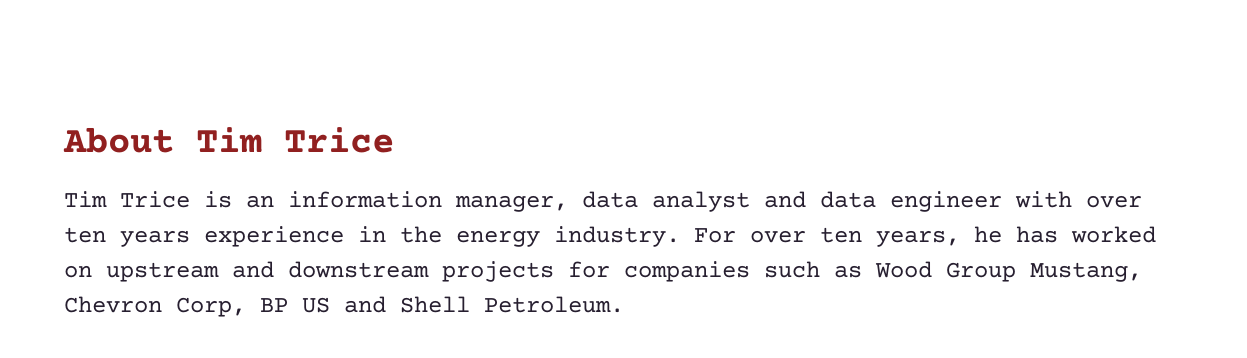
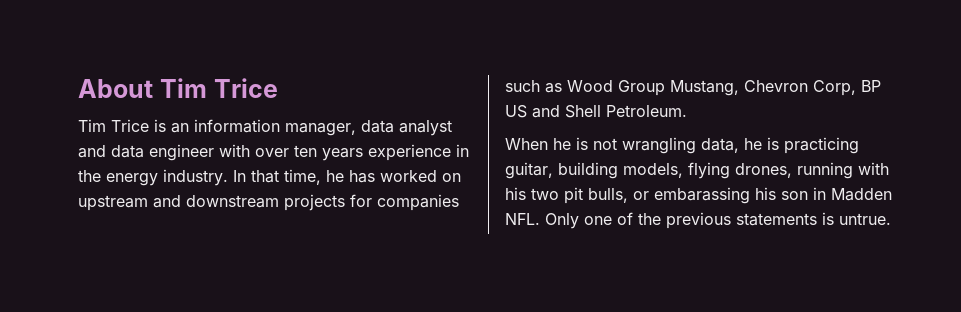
[694,227,960,247] For over ten years, -> [233,169,321,185] In that time,
(624, 304) none -> [505,137,859,154] [505,162,889,179] [505,187,892,204] [505,212,891,229] // When he is not wrangling data, he is practicing guitar, building models, flying drones, running with his two pit bulls, or embarassing his son in Madden NFL. Only one of the previous statements is untrue.

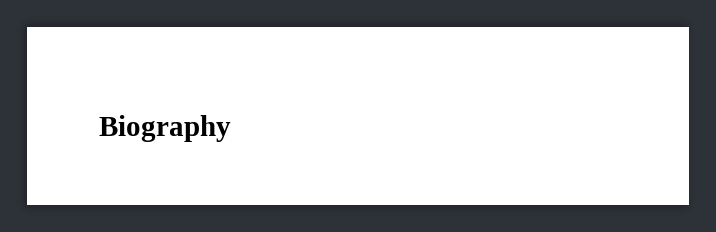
[78,78,278,98] [78,119,452,136] [78,144,469,161] [78,169,461,186] [78,194,459,211] [505,80,881,96] [505,105,687,118] [505,137,859,154] [505,162,889,179] [505,187,892,204] [505,212,891,229] About Tim Trice // Tim Trice is an information manager, data analyst and data engineer with over ten years experience in the energy industry. In that time, he has worked on upstream and downstream projects for companies such as Wood Group Mustang, Chevron Corp, BP US and Shell Petroleum. // When he is not wrangling data, he is practicing guitar, building models, flying drones, running with his two pit bulls, or embarassing his son in Madden NFL. Only one of the previous statements is untrue. -> [99,115,231,142] Biography

